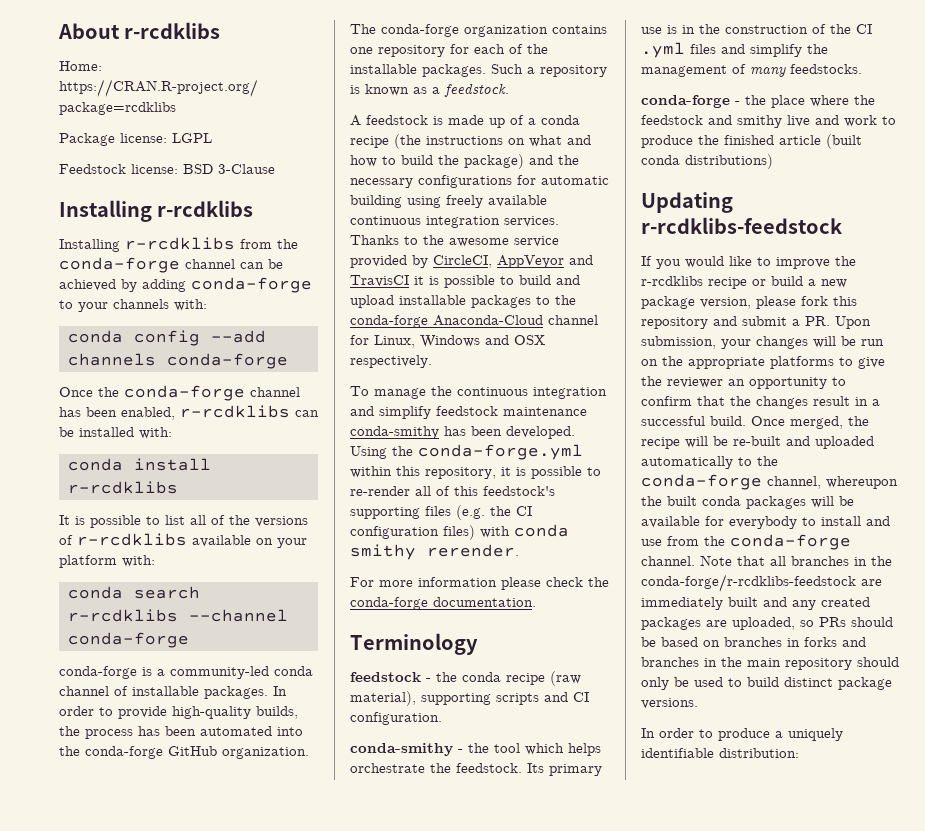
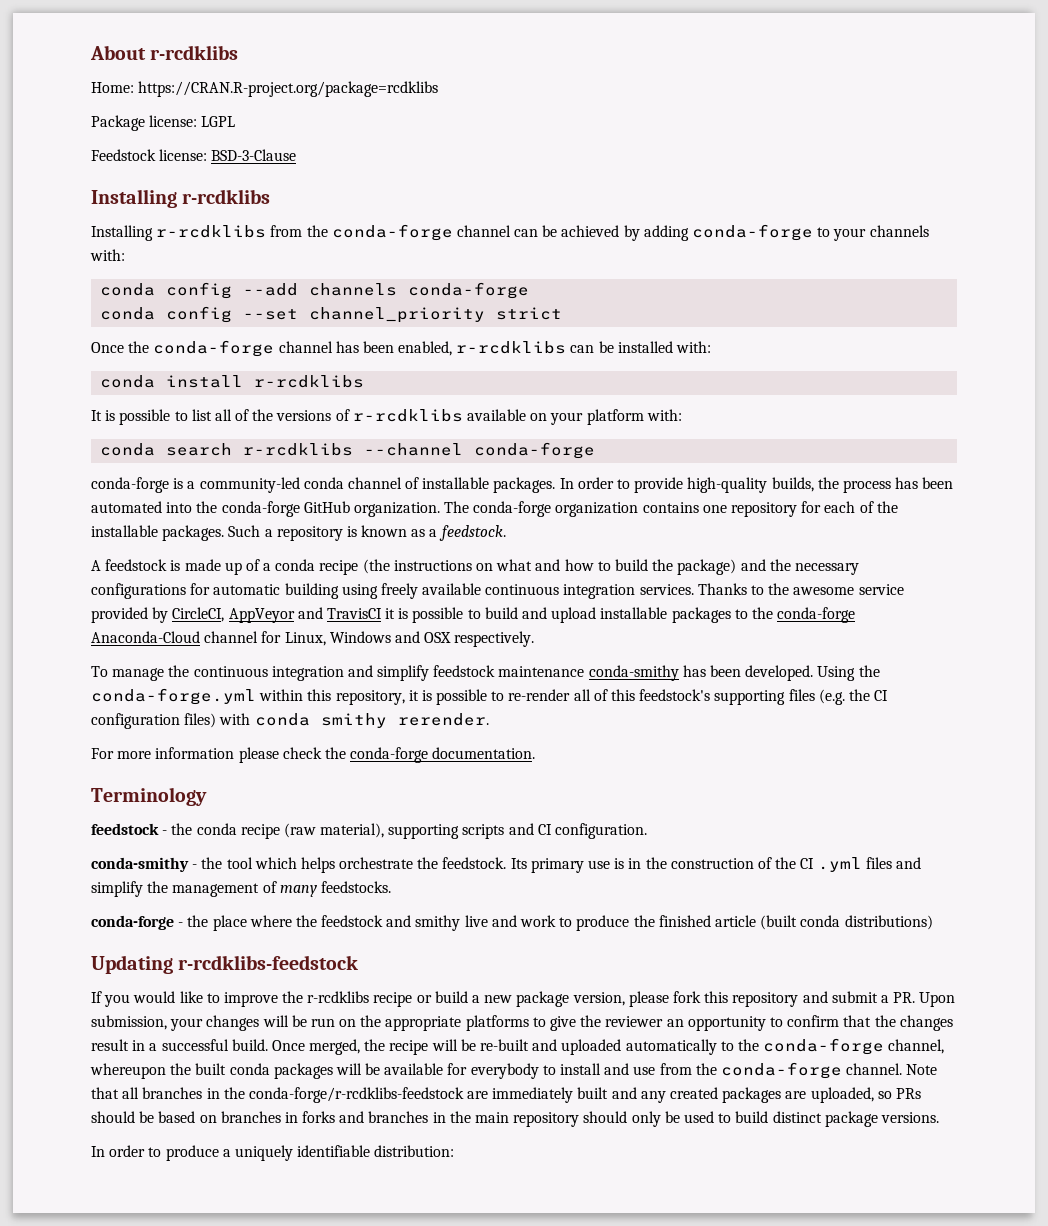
[183,164,275,174] BSD 3-Clause -> [211,149,297,161] BSD-3-Clause
(288, 361) none -> [100,306,563,323] // conda config --set channel_priority strict

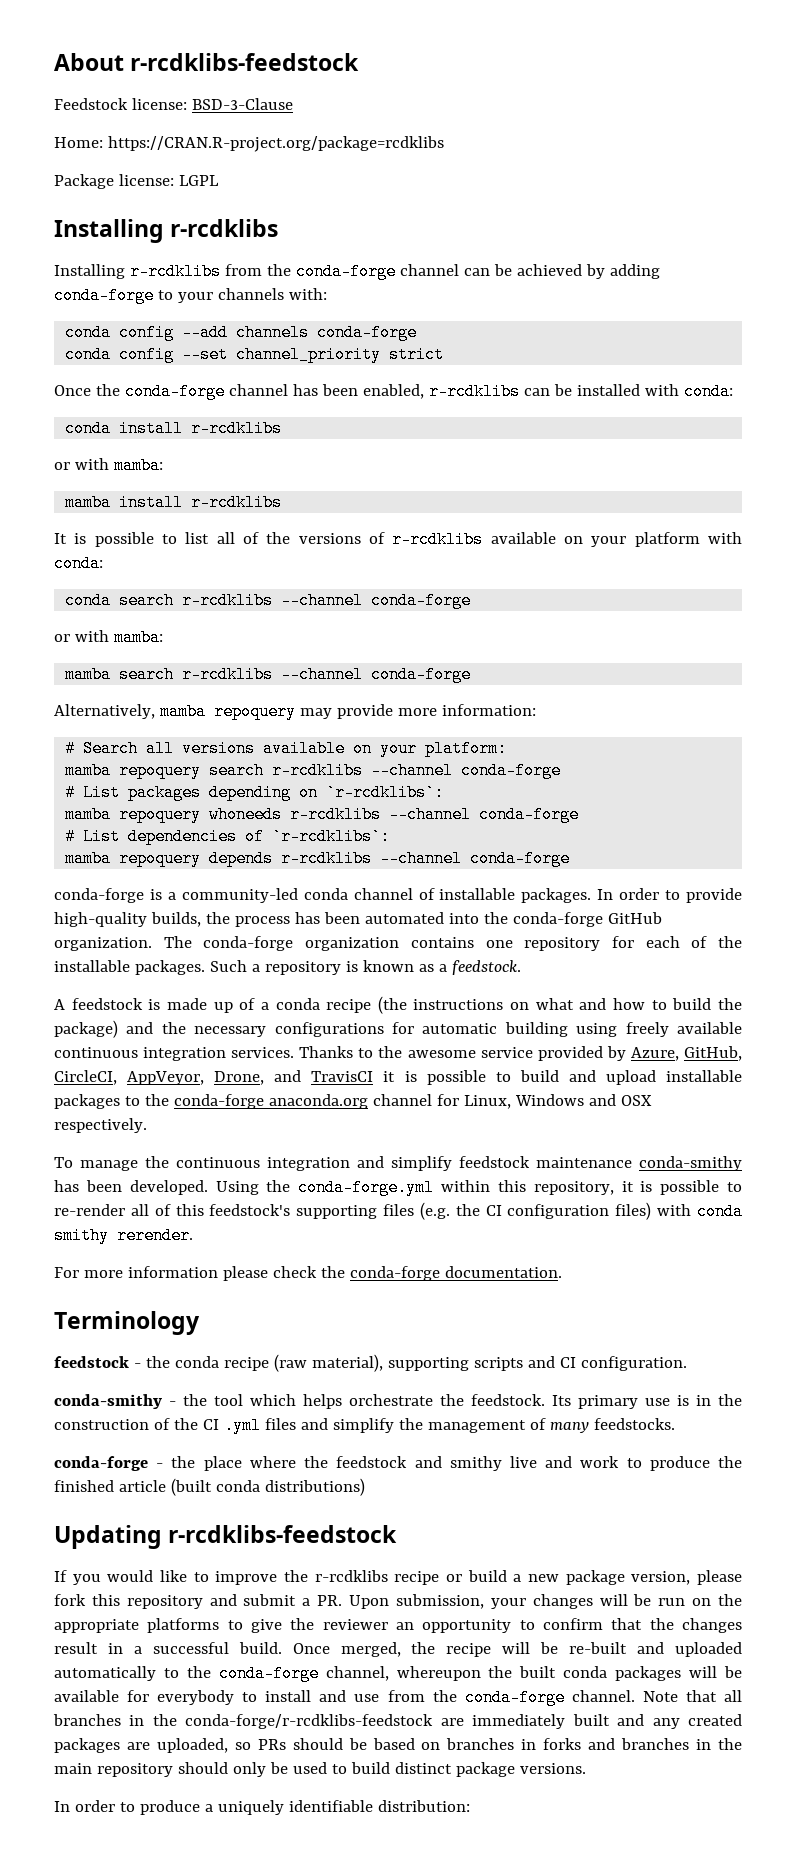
[150,45,239,60] r-rcdklibs -> [130,53,360,71] [54,98,293,110] r-rcdklibs-feedstock // Feedstock license: BSD-3-Clause
[91,149,297,161] // Feedstock license: BSD-3-Clause -> (219, 180) none
[676,341,712,353] with: -> [644,383,733,400] with conda:
(365, 381) none -> [54,457,163,474] [65,494,283,511] // or with mamba: // mamba install r-rcdklibs
[646,409,682,421] with: -> [707,532,742,544] [54,555,103,572] with conda:
(596, 450) none -> [54,629,163,646] [65,666,472,683] [54,703,536,720] [65,740,508,757] [65,762,562,779] [65,784,445,801] [65,806,580,823] [65,828,391,845] [65,850,571,867] // or with mamba: // mamba search r-rcdklibs --channel conda-forge // Alternatively, mamba repoquery may provide more information: // # Search all versions available on your platform: // mamba repoquery search r-rcdklibs --channel conda-forge // # List packages depending on `r-rcdklibs`: // mamba repoquery whoneeds r-rcdklibs --channel conda-forge // # List dependencies of `r-rcdklibs`: // mamba repoquery depends r-rcdklibs --channel conda-forge
[172,607,295,623] CircleCI, AppVeyor -> [630,1046,742,1061] [54,1070,265,1085] Azure, GitHub, CircleCI, AppVeyor, Drone,
[91,631,200,643] Anaconda-Cloud -> [268,1094,368,1109] anaconda.org

